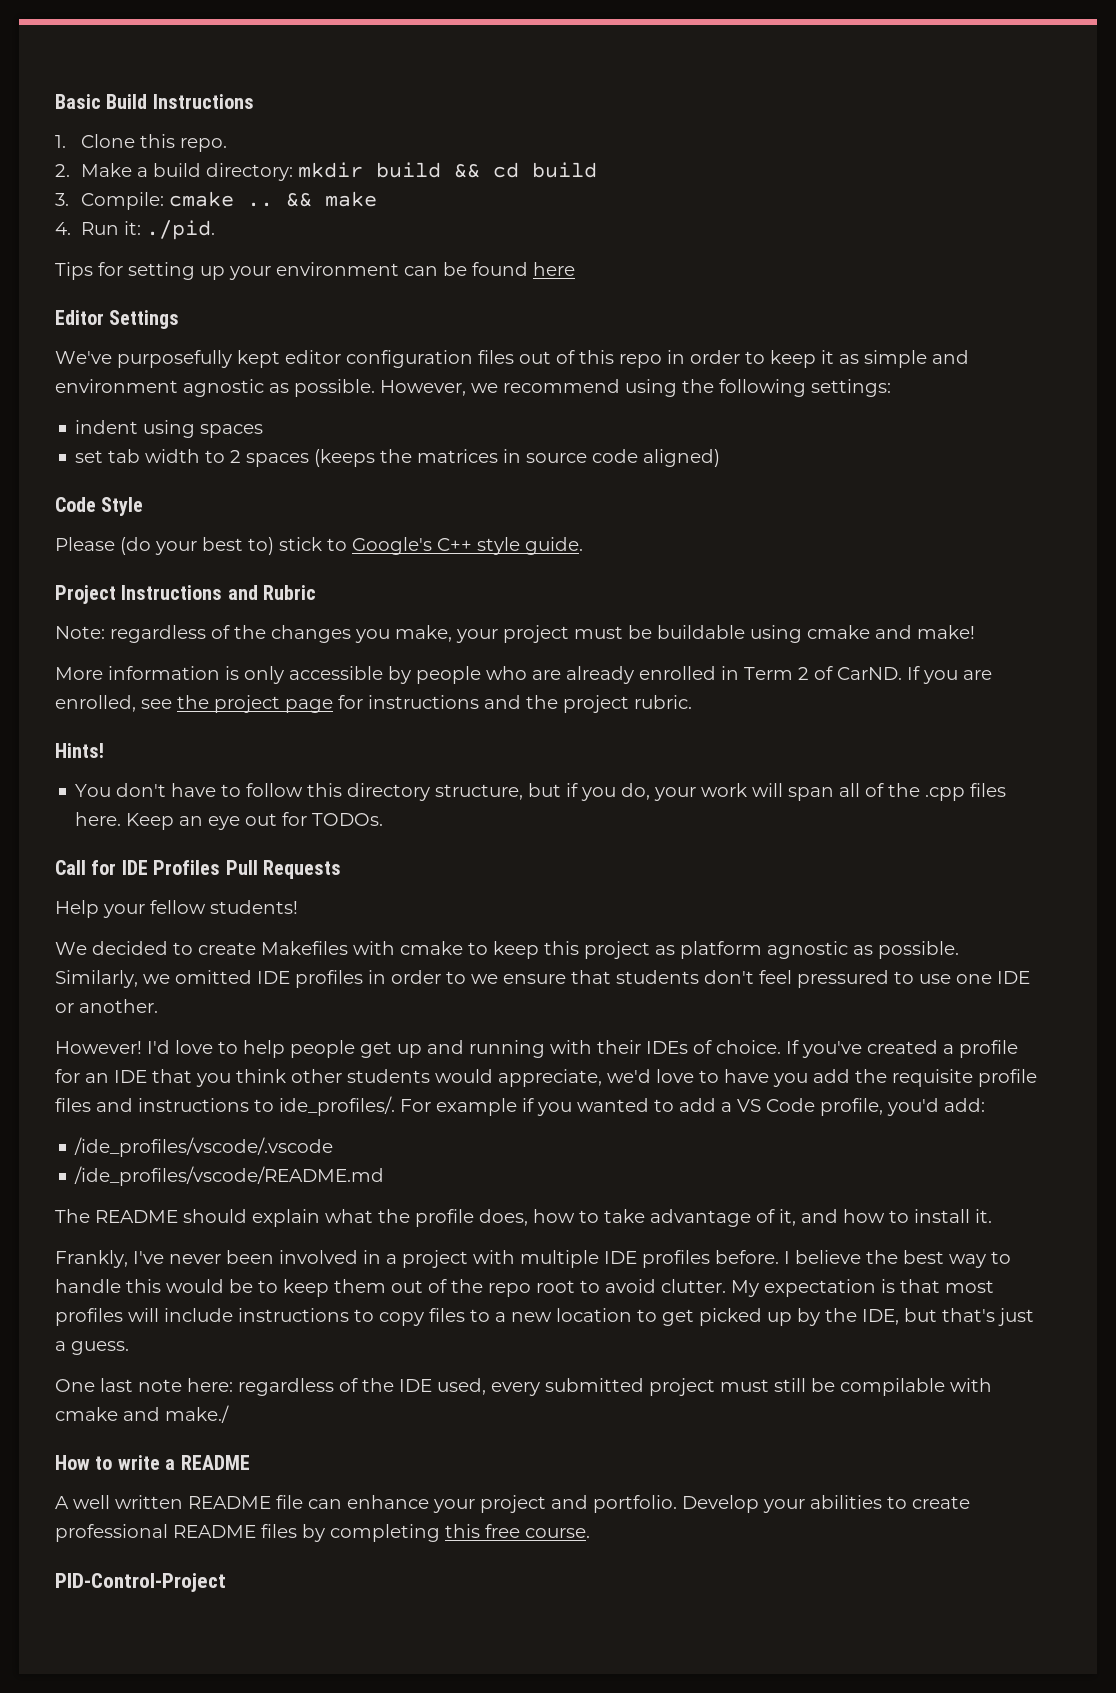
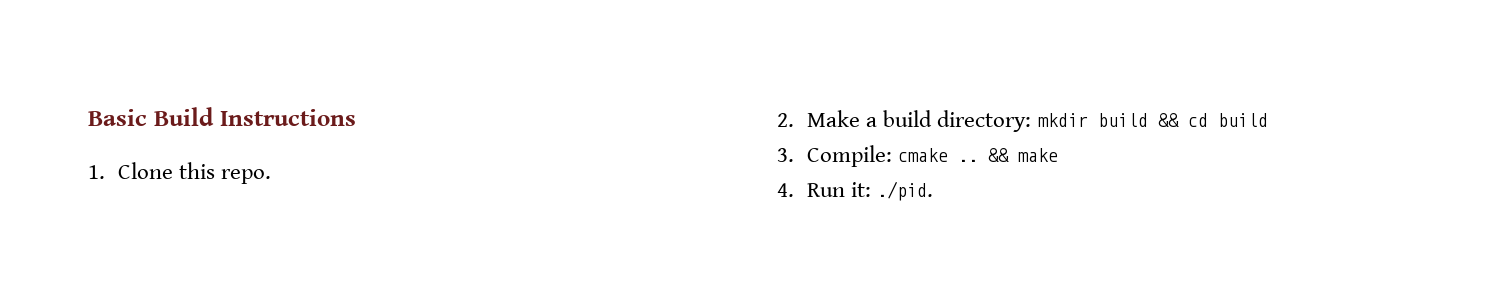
[55,262,575,280] [55,310,180,329] [55,350,969,368] [55,379,891,397] [75,420,264,438] [75,449,721,467] [55,497,144,516] [55,537,583,555] [55,585,317,604] [55,625,975,643] [55,666,992,684] [55,695,692,713] [55,743,104,758] [75,783,1007,801] [75,812,384,830] [55,860,341,879] [55,900,298,918] [55,941,959,959] [55,970,1030,988] [55,999,158,1013] [55,1040,1018,1058] [55,1069,1037,1087] [55,1096,985,1116] [74,1137,334,1157] [74,1166,385,1186] [55,1209,992,1227] [55,1250,1011,1268] [55,1279,994,1297] [55,1308,1034,1326] [55,1341,129,1355] [55,1378,992,1396] [55,1405,229,1423] [55,1455,250,1470] [55,1495,970,1513] [55,1524,590,1542] [55,1573,226,1592] // Tips for setting up your environment can be found here // Editor Settings // We've purposefully kept editor configuration files out of this repo in order to keep it as simple and environment agnostic as possible. However, we recommend using the following settings: // indent using spaces // set tab width to 2 spaces (keeps the matrices in source code aligned) // Code Style // Please (do your best to) stick to Google's C++ style guide. // Project Instructions and Rubric // Note: regardless of the changes you make, your project must be buildable using cmake and make! // More information is only accessible by people who are already enrolled in Term 2 of CarND. If you are enrolled, see the project page for instructions and the project rubric. // Hints! // You don't have to follow this directory structure, but if you do, your work will span all of the .cpp files here. Keep an eye out for TODOs. // Call for IDE Profiles Pull Requests // Help your fellow students! // We decided to create Makefiles with cmake to keep this project as platform agnostic as possible. Similarly, we omitted IDE profiles in order to we ensure that students don't feel pressured to use one IDE or another. // However! I'd love to help people get up and running with their IDEs of choice. If you've created a profile for an IDE that you think other students would appreciate, we'd love to have you add the requisite profile files and instructions to ide_profiles/. For example if you wanted to add a VS Code profile, you'd add: // /ide_profiles/vscode/.vscode // /ide_profiles/vscode/README.md // The README should explain what the profile does, how to take advantage of it, and how to install it. // Frankly, I've never been involved in a project with multiple IDE profiles before. I believe the best way to handle this would be to keep them out of the repo root to avoid clutter. My expectation is that most profiles will include instructions to copy files to a new location to get picked up by the IDE, but that's just a guess. // One last note here: regardless of the IDE used, every submitted project must still be compilable with cmake and make./ // How to write a README // A well written README file can enhance your project and portfolio. Develop your abilities to create professional README files by completing this free course. // PID-Control-Project -> (934, 191) none

